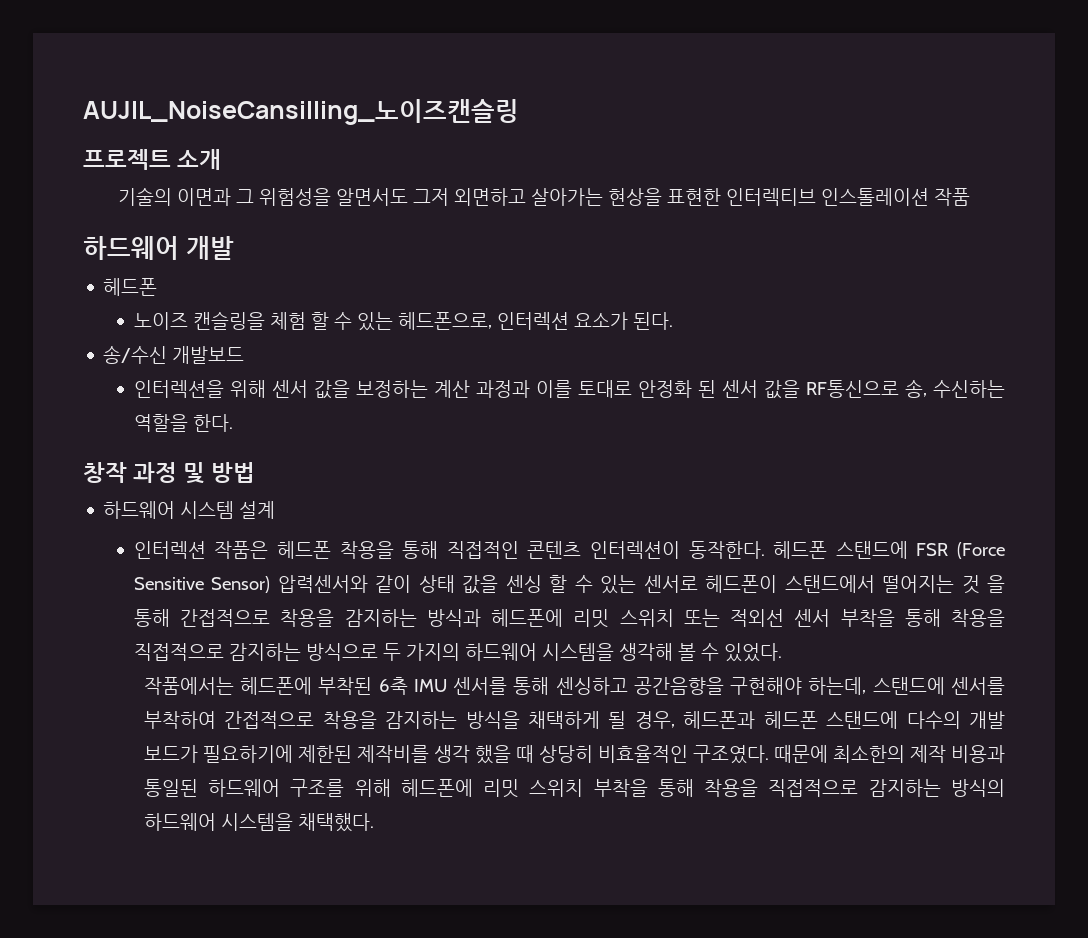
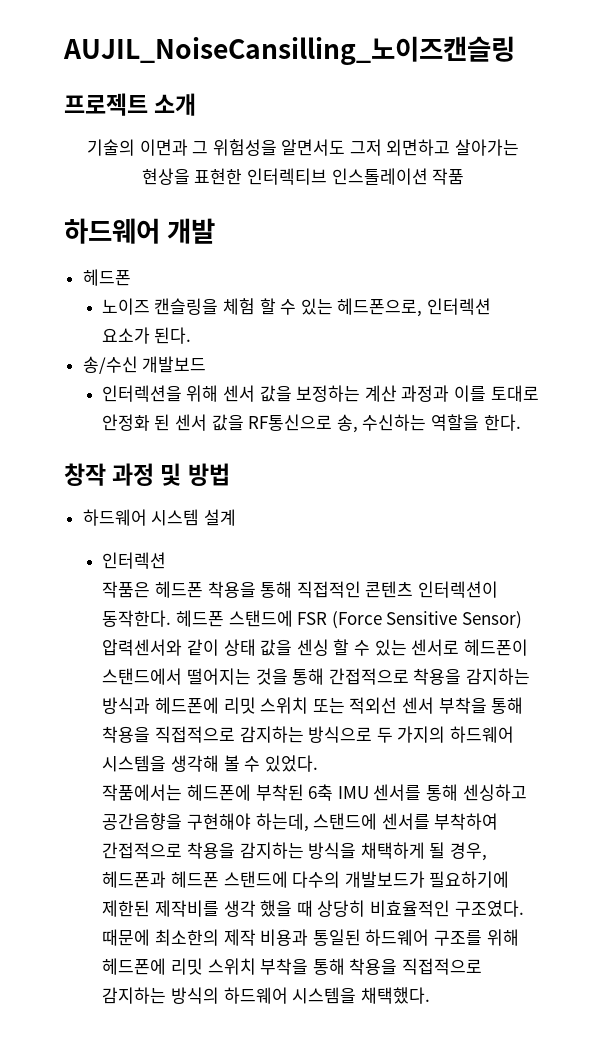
(206, 550) none -> (166, 560) //
[961,575,1006,594] 것 을 -> [255,668,288,685] 것을
[968,711,1005,729] [143,745,198,763] 개발 보드가 -> [344,871,425,888] 개발보드가

